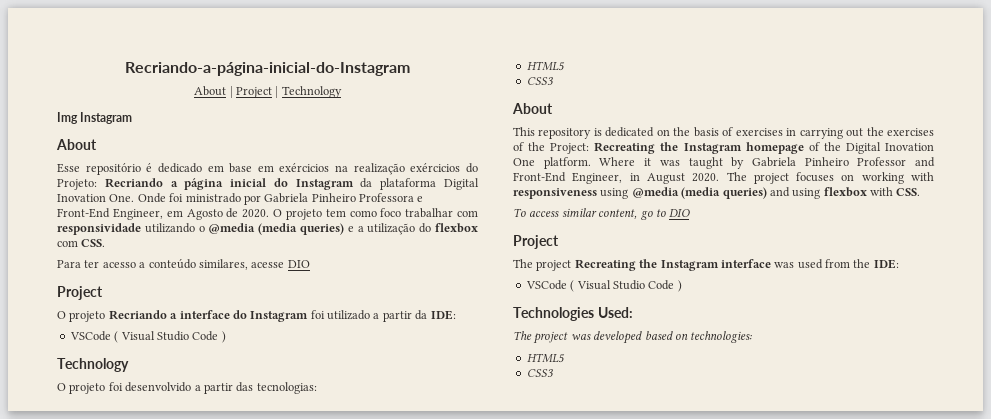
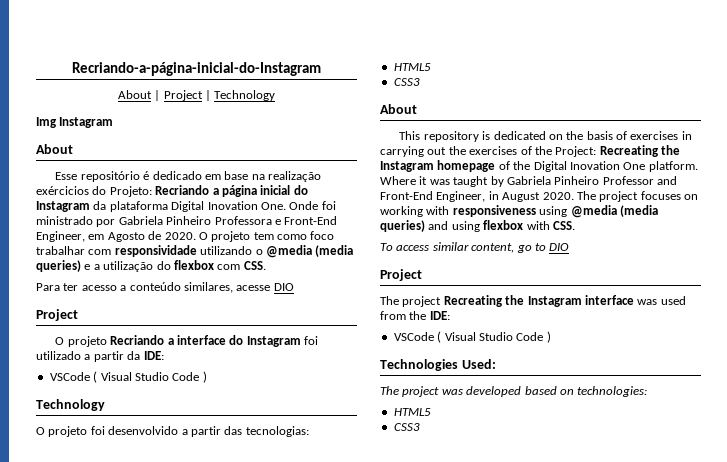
[257,163,330,172] em exércicios -> (249, 175) none

